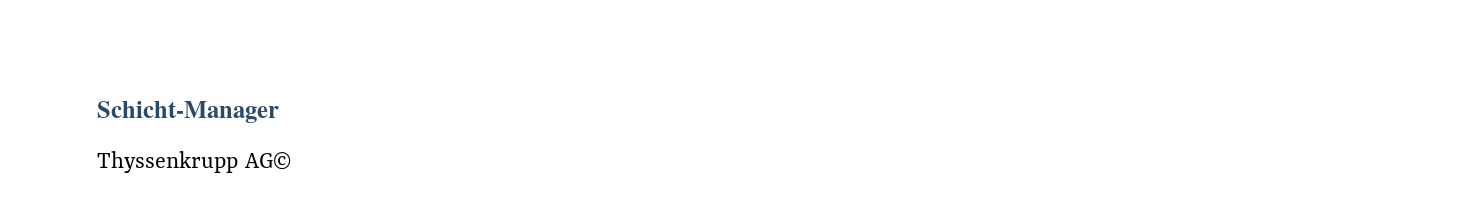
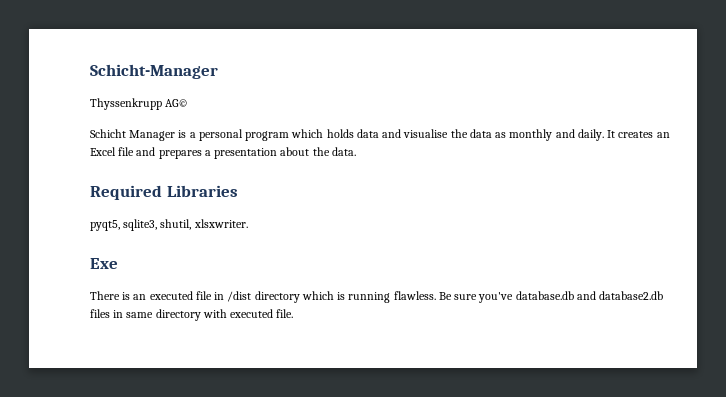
(291, 161) none -> [90,129,670,141] [90,147,356,159] [90,185,238,200] [90,219,248,231] [90,258,118,269] [90,291,664,303] [90,309,294,321] // Schicht Manager is a personal program which holds data and visualise the data as monthly and daily. It creates an Excel file and prepares a presentation about the data. // Required Libraries // pyqt5, sqlite3, shutil, xlsxwriter. // Exe // There is an executed file in /dist directory which is running flawless. Be sure you've database.db and database2.db files in same directory with executed file.

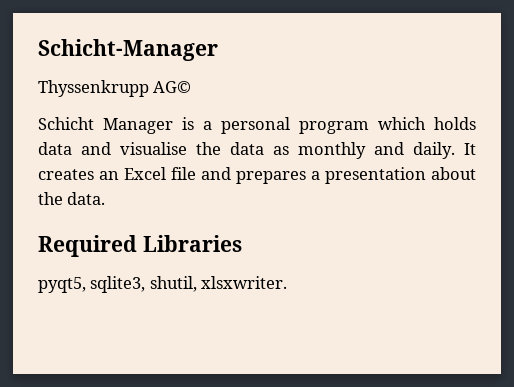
[90,258,118,269] [90,291,664,303] [90,309,294,321] // Exe // There is an executed file in /dist directory which is running flawless. Be sure you've database.db and database2.db files in same directory with executed file. -> (288, 282) none

